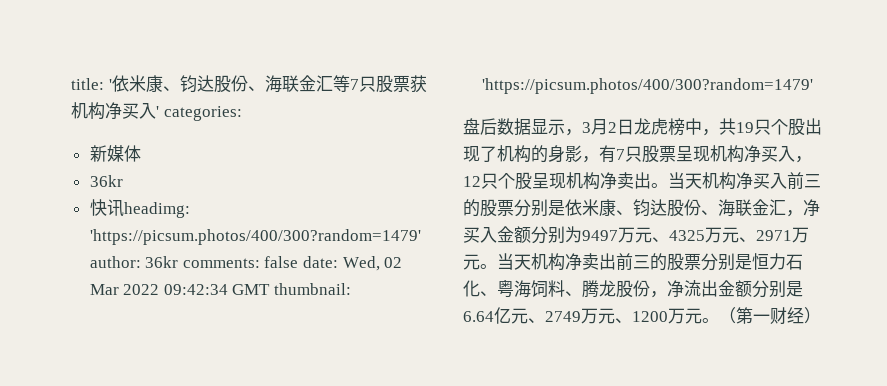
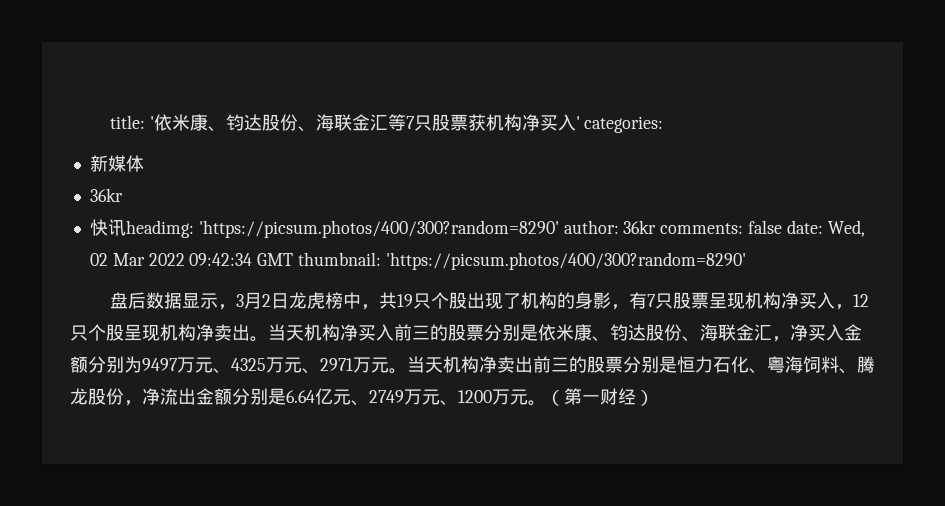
[89,229,421,245] 'https://picsum.photos/400/300?random=1479' -> [198,220,559,238] 'https://picsum.photos/400/300?random=8290'
[481,78,813,94] 'https://picsum.photos/400/300?random=1479' -> [385,252,746,270] 'https://picsum.photos/400/300?random=8290'

